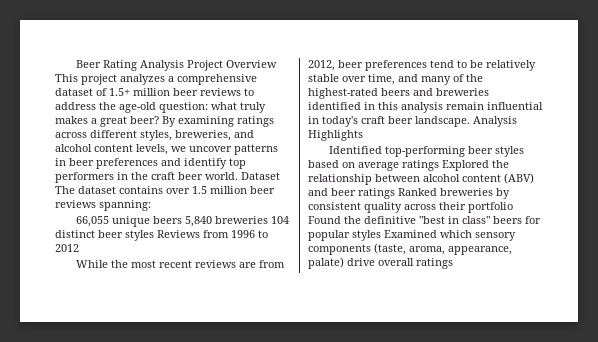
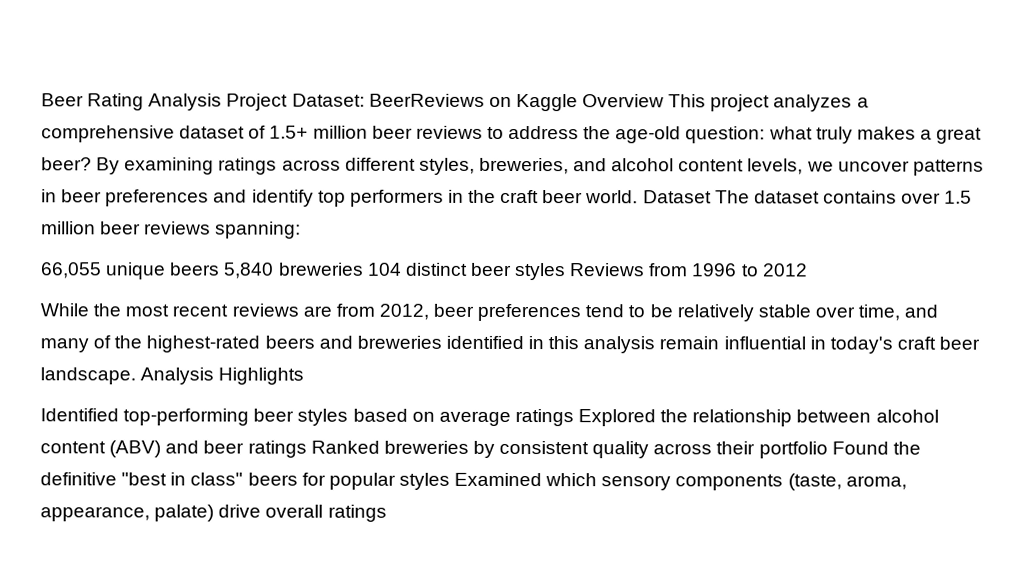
(224, 65) none -> [291,93,578,112] Dataset: BeerReviews on Kaggle

